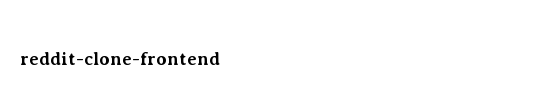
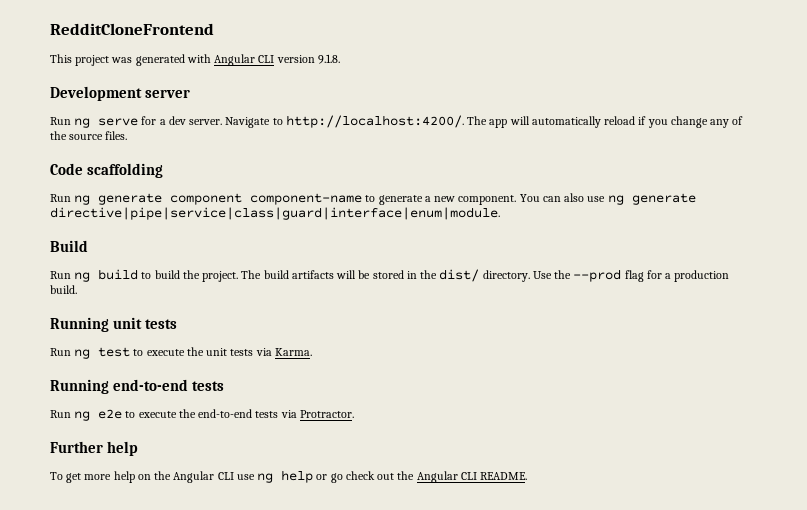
[20,52,220,65] reddit-clone-frontend -> [50,23,214,35] [50,54,340,66] [50,86,191,101] [50,115,744,128] [50,131,128,140] [50,163,164,178] [50,193,696,205] [50,207,500,220] [50,240,88,252] [50,269,730,282] [50,285,77,294] [50,317,178,332] [50,347,312,359] [50,379,225,394] [50,409,354,421] [50,441,139,456] [50,470,528,483] RedditCloneFrontend // This project was generated with Angular CLI version 9.1.8. // Development server // Run ng serve for a dev server. Navigate to http://localhost:4200/. The app will automatically reload if you change any of the source files. // Code scaffolding // Run ng generate component component-name to generate a new component. You can also use ng generate directive|pipe|service|class|guard|interface|enum|module. // Build // Run ng build to build the project. The build artifacts will be stored in the dist/ directory. Use the --prod flag for a production build. // Running unit tests // Run ng test to execute the unit tests via Karma. // Running end-to-end tests // Run ng e2e to execute the end-to-end tests via Protractor. // Further help // To get more help on the Angular CLI use ng help or go check out the Angular CLI README.

